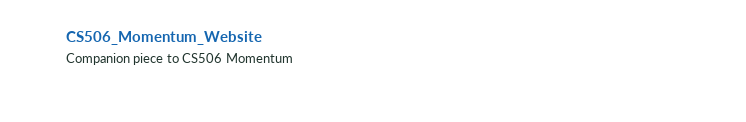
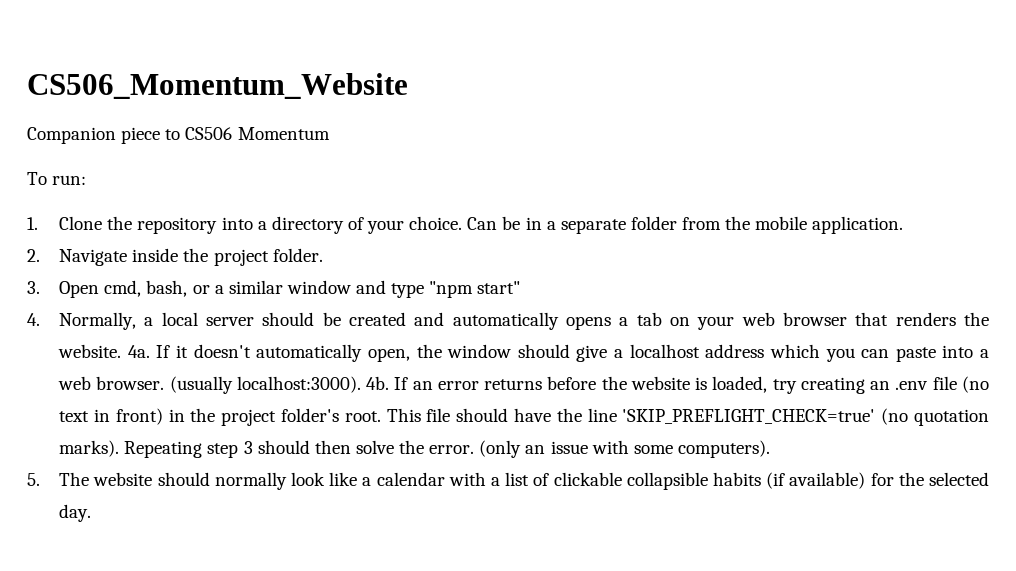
(293, 58) none -> [27,172,87,185] [27,216,904,234] [27,248,323,266] [27,280,521,298] [27,312,989,330] [58,344,989,362] [58,376,989,394] [59,408,989,426] [59,440,770,458] [27,472,989,490] [59,504,92,522] // To run: // 1. Clone the repository into a directory of your choice. Can be in a separate folder from the mobile application. // 2. Navigate inside the project folder. // 3. Open cmd, bash, or a similar window and type "npm start" // 4. Normally, a local server should be created and automatically opens a tab on your web browser that renders the website. 4a. If it doesn't automatically open, the window should give a localhost address which you can paste into a web browser. (usually localhost:3000). 4b. If an error returns before the website is loaded, try creating an .env file (no text in front) in the project folder's root. This file should have the line 'SKIP_PREFLIGHT_CHECK=true' (no quotation marks). Repeating step 3 should then solve the error. (only an issue with some computers). // 5. The website should normally look like a calendar with a list of clickable collapsible habits (if available) for the selected day.

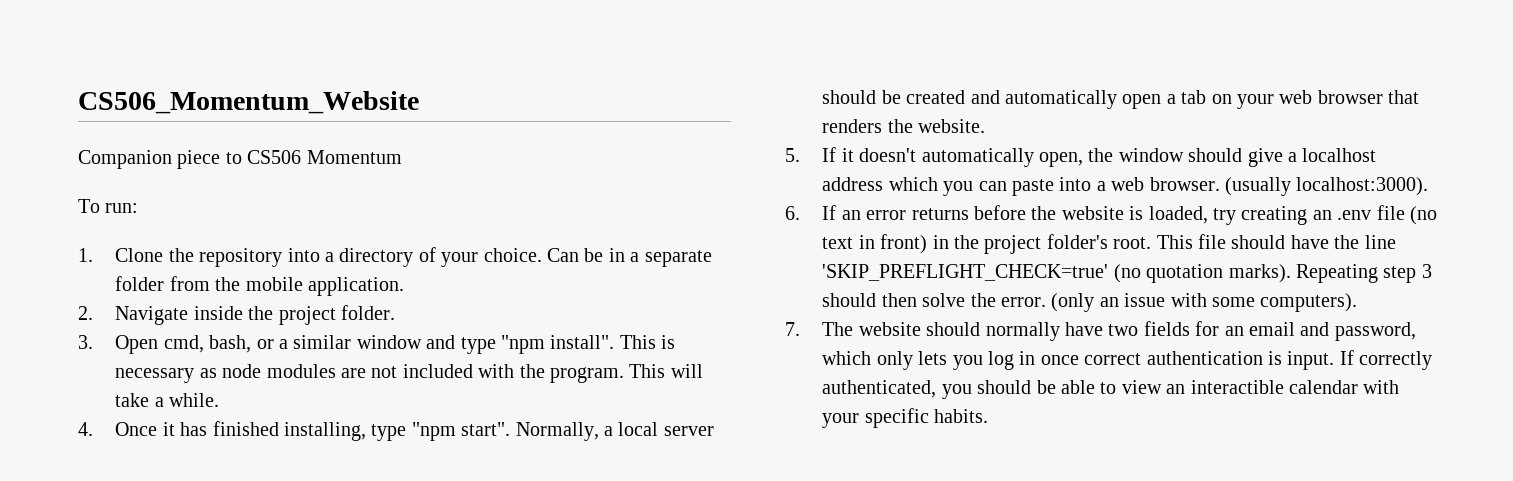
[477,281,521,294] [27,313,40,326] start" // 4. -> [550,335,676,349] [115,364,703,383] [115,393,220,407] [78,421,511,441] install". This is necessary as node modules are not included with the program. This will take a while. // 4. Once it has finished installing, type "npm start".
[566,316,612,330] opens -> [1122,94,1162,109] open
[127,345,150,358] 4a. -> [785,148,800,162] // 5.
[366,376,390,390] 4b. -> [785,206,800,220] // 6.
[27,473,40,486] 5. -> [785,322,800,336] 7.
[290,472,989,490] [59,504,92,522] look like a calendar with a list of clickable collapsible habits (if available) for the selected day. -> [1065,321,1416,341] [822,350,1433,370] [822,380,1400,399] [822,408,989,428] have two fields for an email and password, which only lets you log in once correct authentication is input. If correctly authenticated, you should be able to view an interactible calendar with your specific habits.

